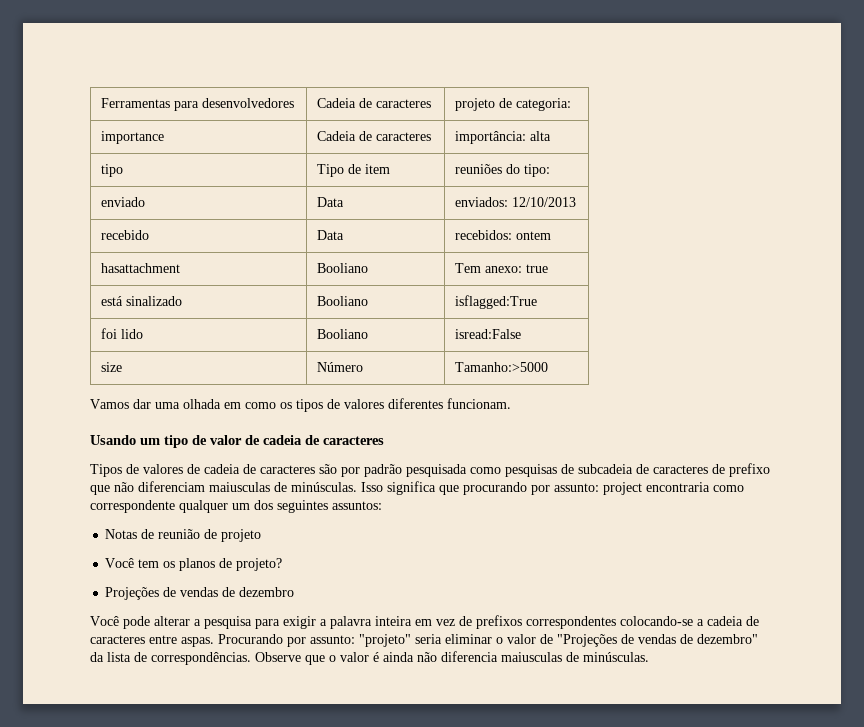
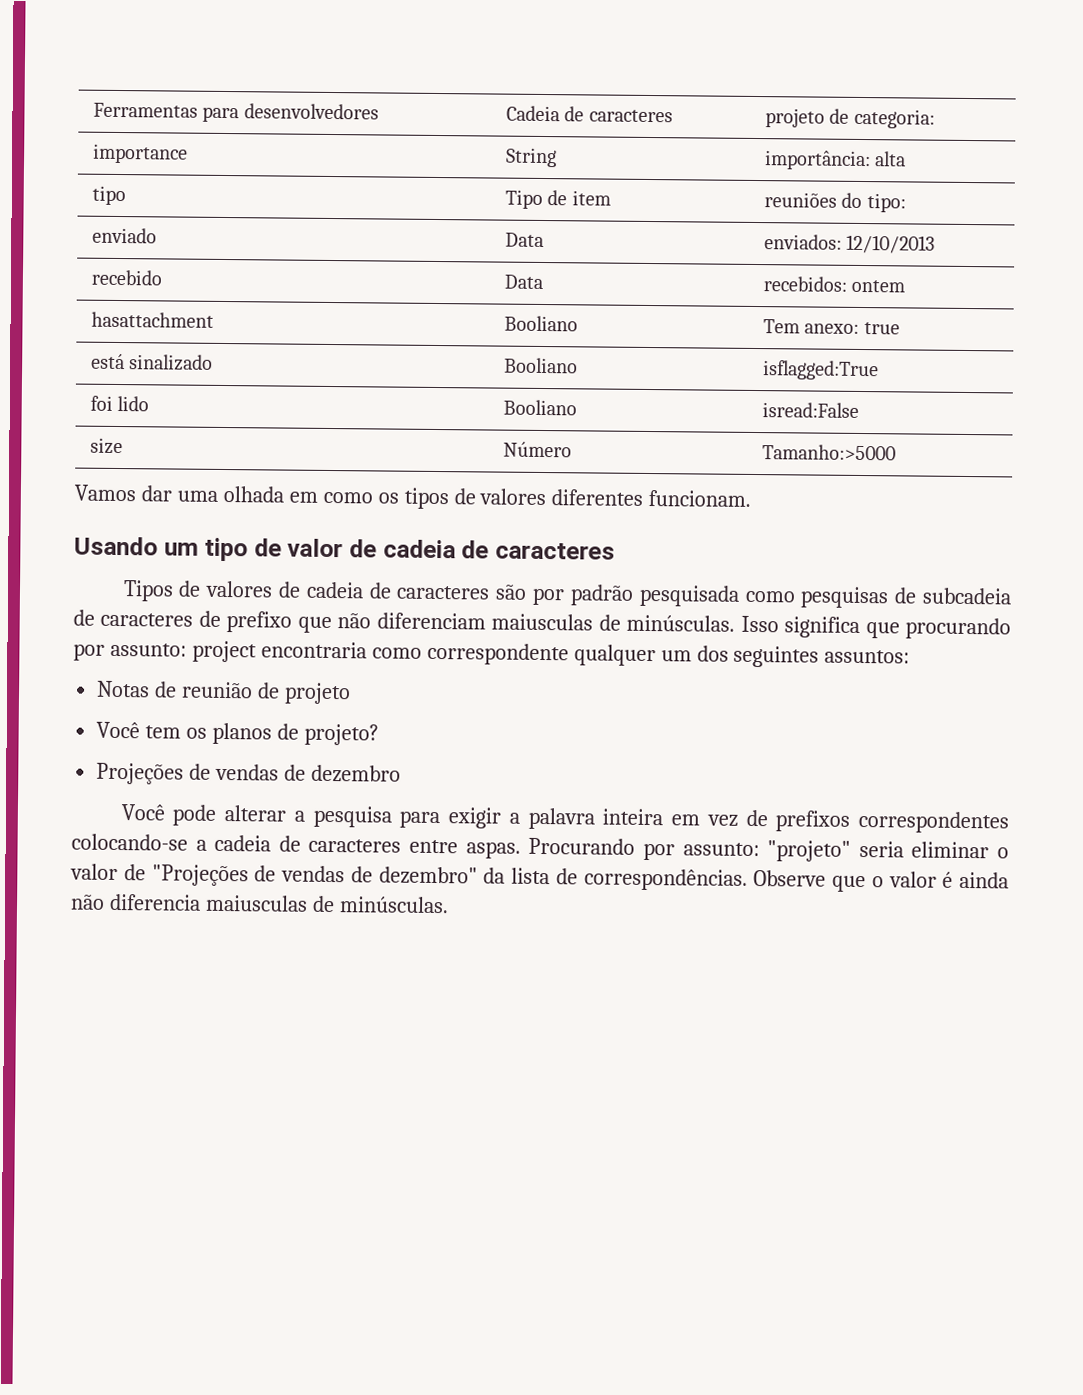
[316,131,431,141] Cadeia de caracteres -> [505,147,557,168] String

